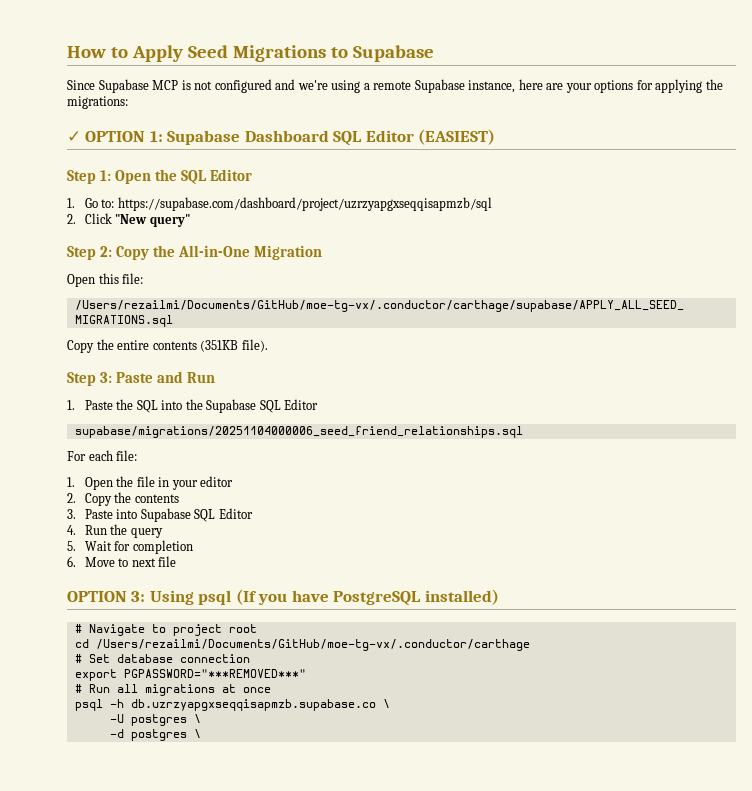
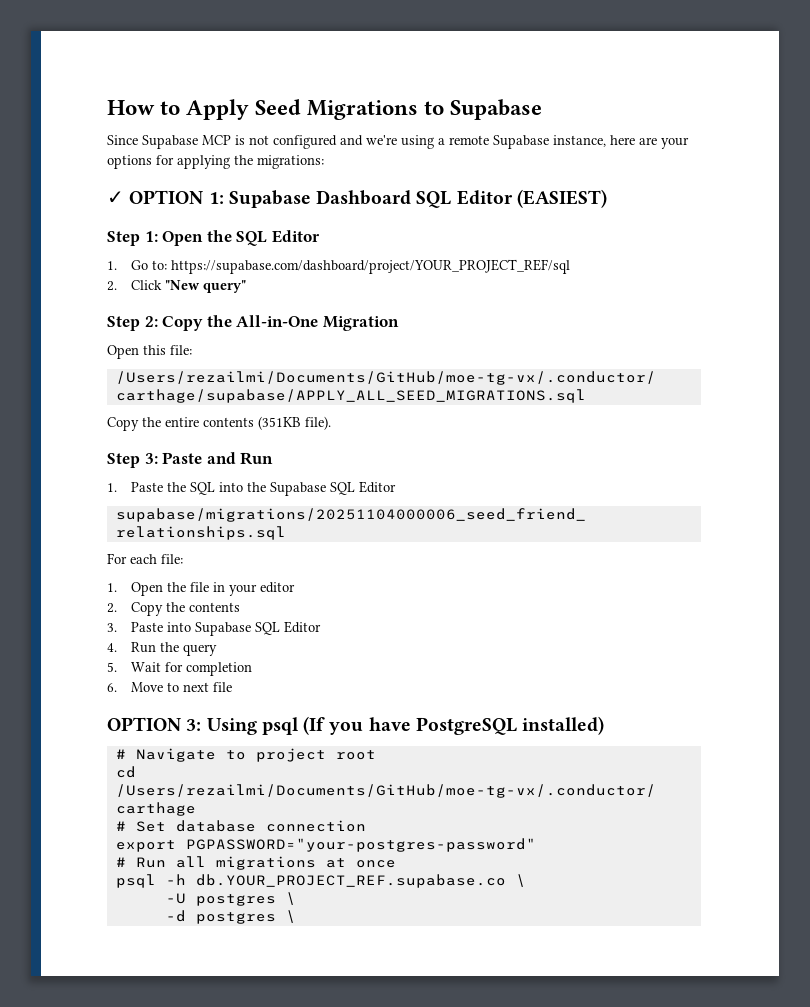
[117,197,492,211] https://supabase.com/dashboard/project/uzrzyapgxseqqisapmzb/sql -> [171,259,571,274] https://supabase.com/dashboard/project/YOUR_PROJECT_REF/sql
[123,669,306,678] PGPASSWORD="***REMOVED***" -> [185,838,536,852] PGPASSWORD="your-postgres-password"
[130,699,376,711] db.uzrzyapgxseqqisapmzb.supabase.co -> [195,874,506,888] db.YOUR_PROJECT_REF.supabase.co

